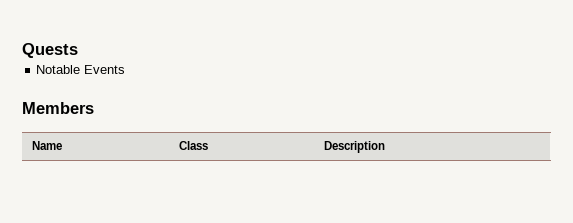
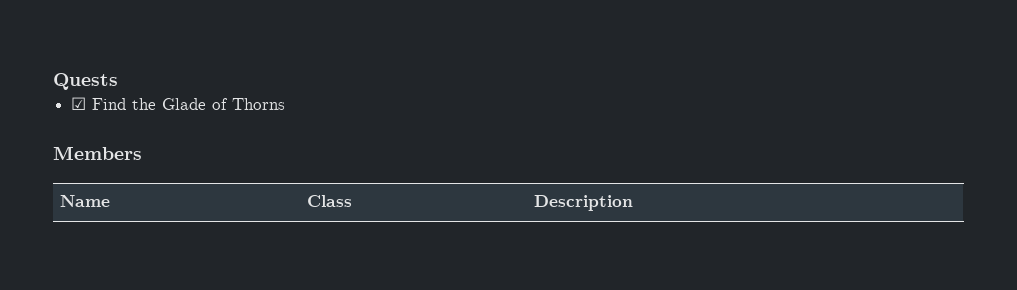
[36,65,126,74] Notable Events -> [71,97,286,110] ☑ Find the Glade of Thorns

